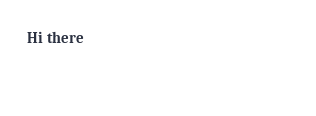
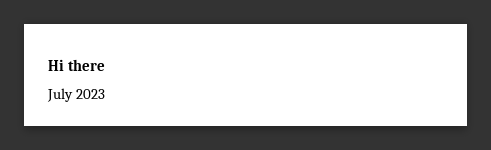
(85, 37) none -> [47,88,105,102] // July 2023

